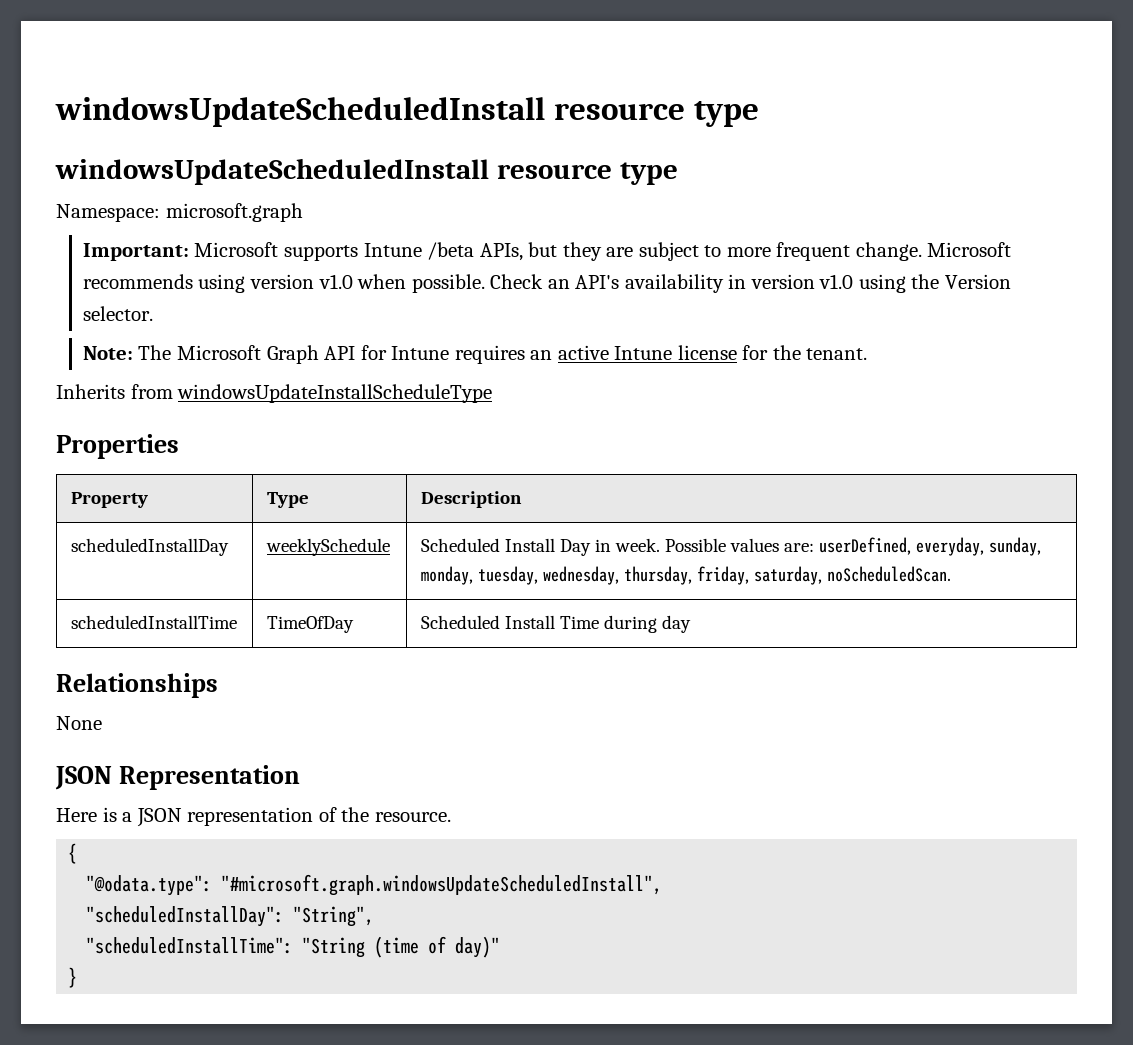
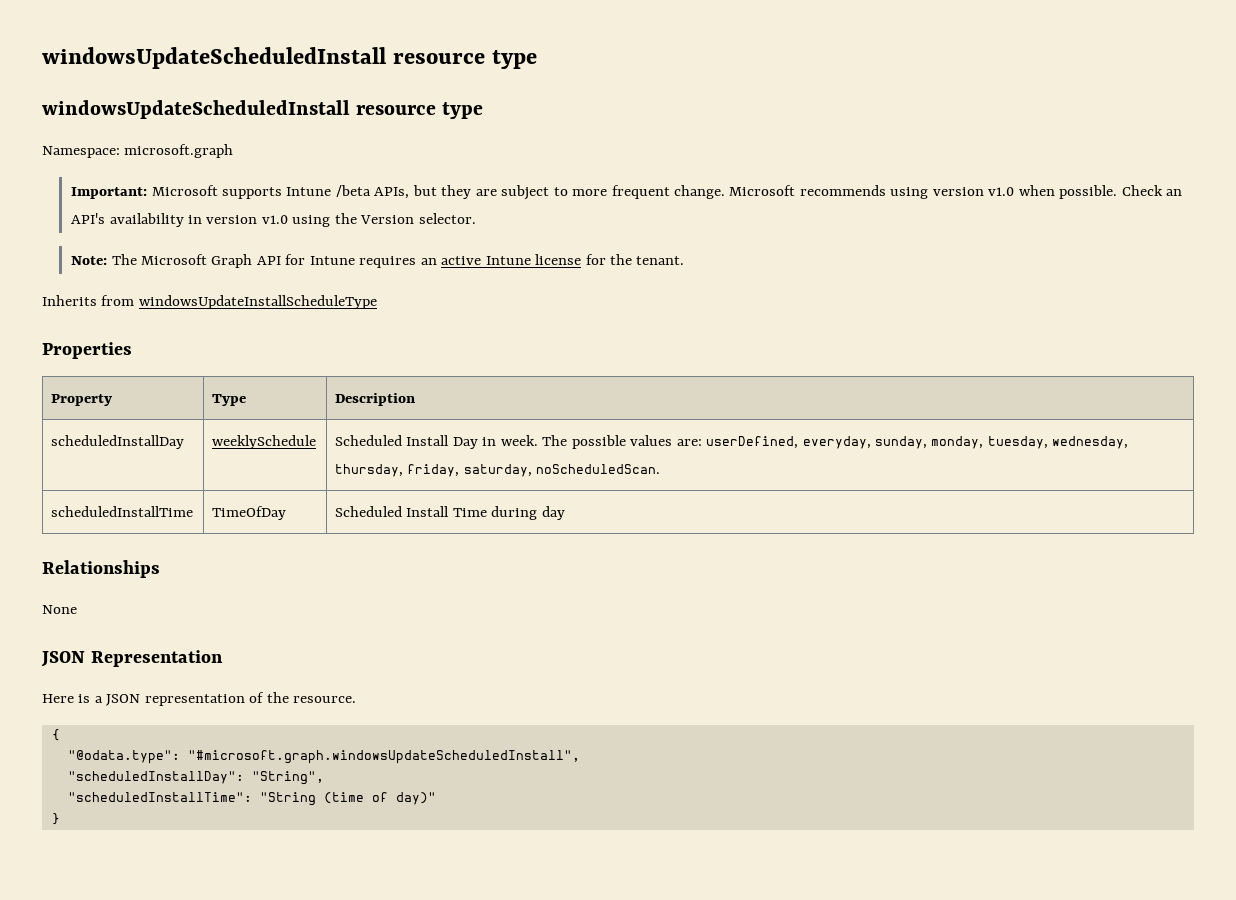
[664,538,726,552] Possible -> [542,435,626,449] The possible

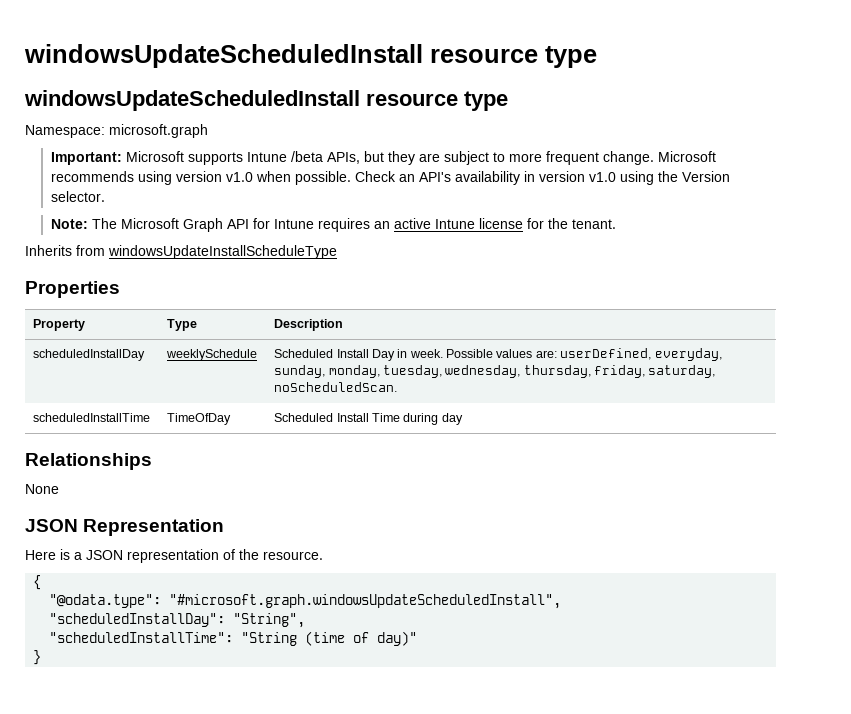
[542,435,626,449] The possible -> [446,349,494,358] Possible

